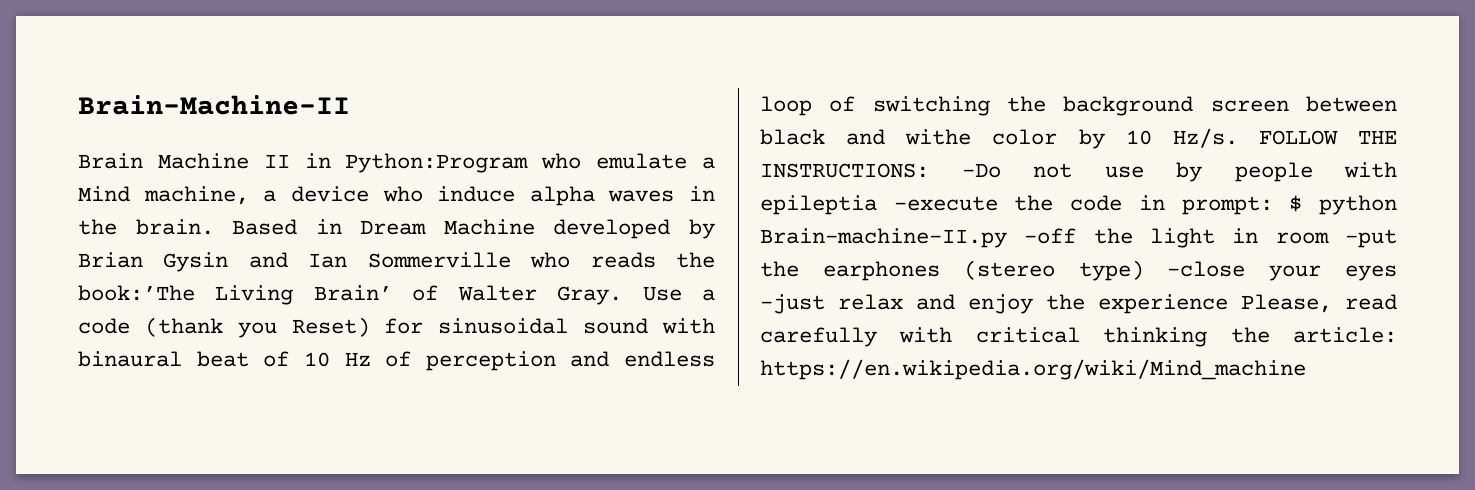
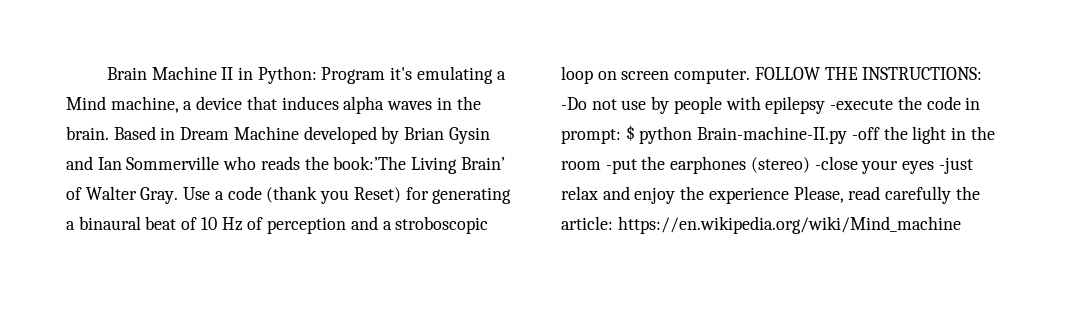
[78,95,350,115] Brain-Machine-II // -> (106, 73) none
[345,153,688,173] Python:Program who emulate -> [257,66,493,84] Python: Program it's emulating
[382,186,516,202] who induce -> [246,96,339,110] that induces
[438,318,715,334] sinusoidal sound with -> [432,187,512,204] [66,221,75,230] generating a
[624,351,715,367] [760,96,1397,116] [760,128,1238,149] endless loop of switching the background screen between black and withe color by 10 Hz/s. -> [382,216,489,234] [561,66,751,84] a stroboscopic loop on screen computer.
[760,195,877,215] epileptia -> [765,96,826,114] epilepsy
(1259, 235) none -> [970,126,995,140] the
[963,260,1144,281] (stereo type) -> [750,157,810,173] (stereo)
[899,327,1208,347] with critical thinking -> (952, 195) none

